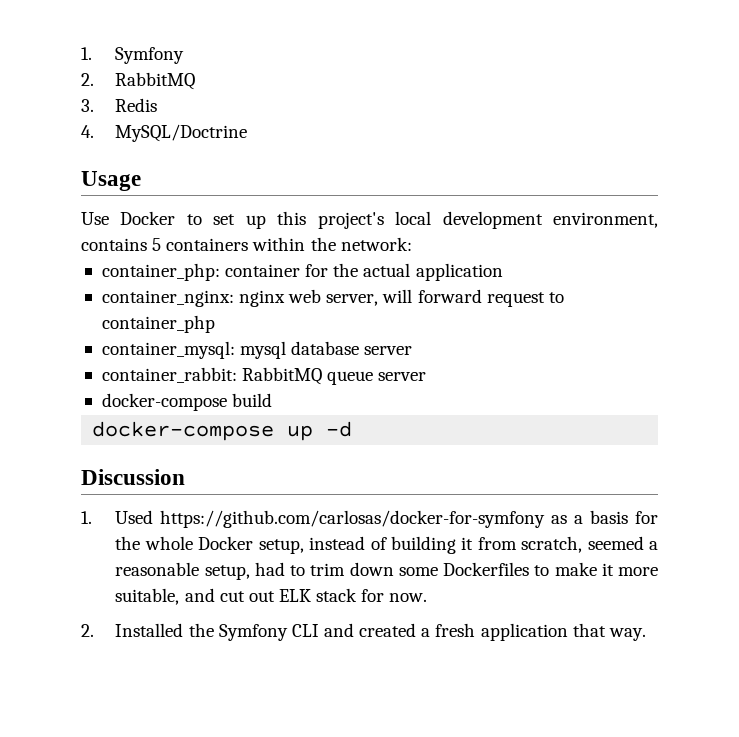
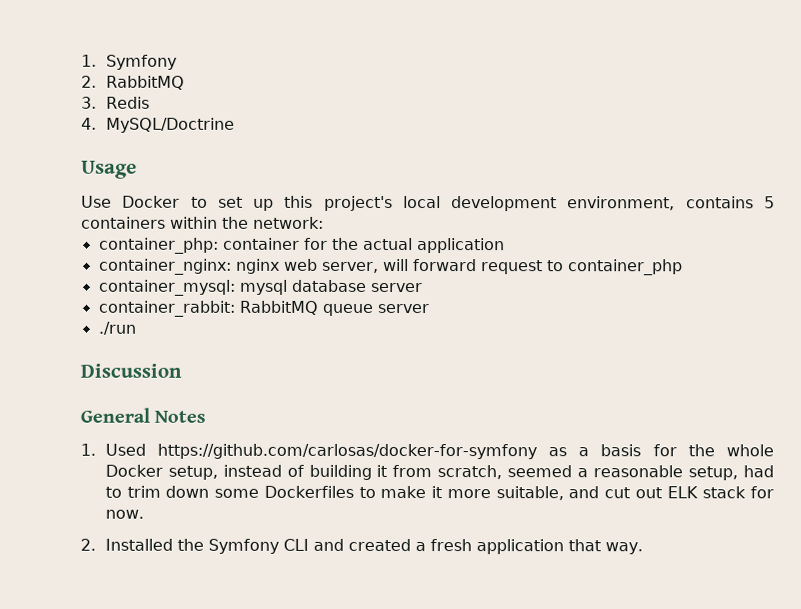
[101,393,273,411] [92,421,353,441] docker-compose build // docker-compose up -d -> [97,321,136,335] ./run
(185, 477) none -> [80,407,207,423] // General Notes

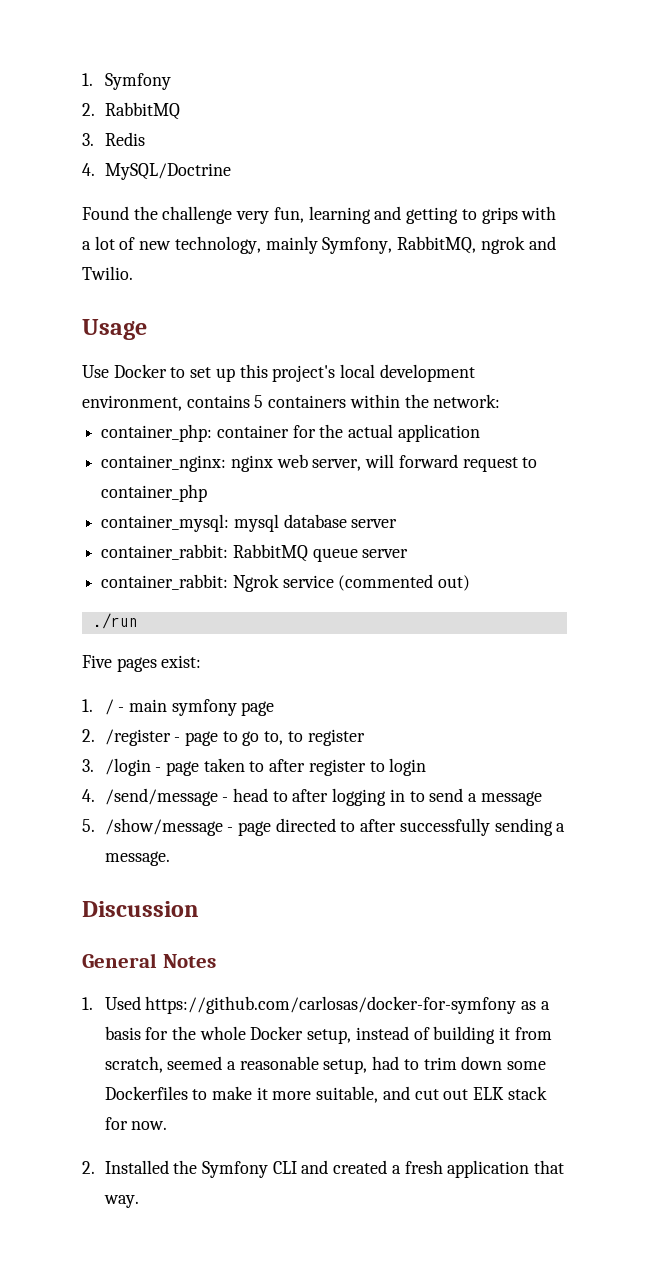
(235, 125) none -> [82,206,557,224] [82,236,556,254] [82,266,133,280] // Found the challenge very fun, learning and getting to grips with a lot of new technology, mainly Symfony, RabbitMQ, ngrok and Twilio.
[97,321,136,335] ./run -> [101,574,471,592] [92,613,138,629] [82,655,202,672] [82,699,275,716] [82,729,365,746] [82,758,427,776] [82,788,542,806] [82,818,566,836] [104,851,170,866] container_rabbit: Ngrok service (commented out) // ./run // Five pages exist: // 1. / - main symfony page // 2. /register - page to go to, to register // 3. /login - page taken to after register to login // 4. /send/message - head to after logging in to send a message // 5. /show/message - page directed to after successfully sending a message.

